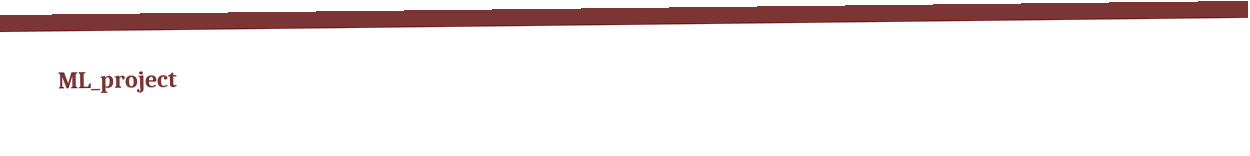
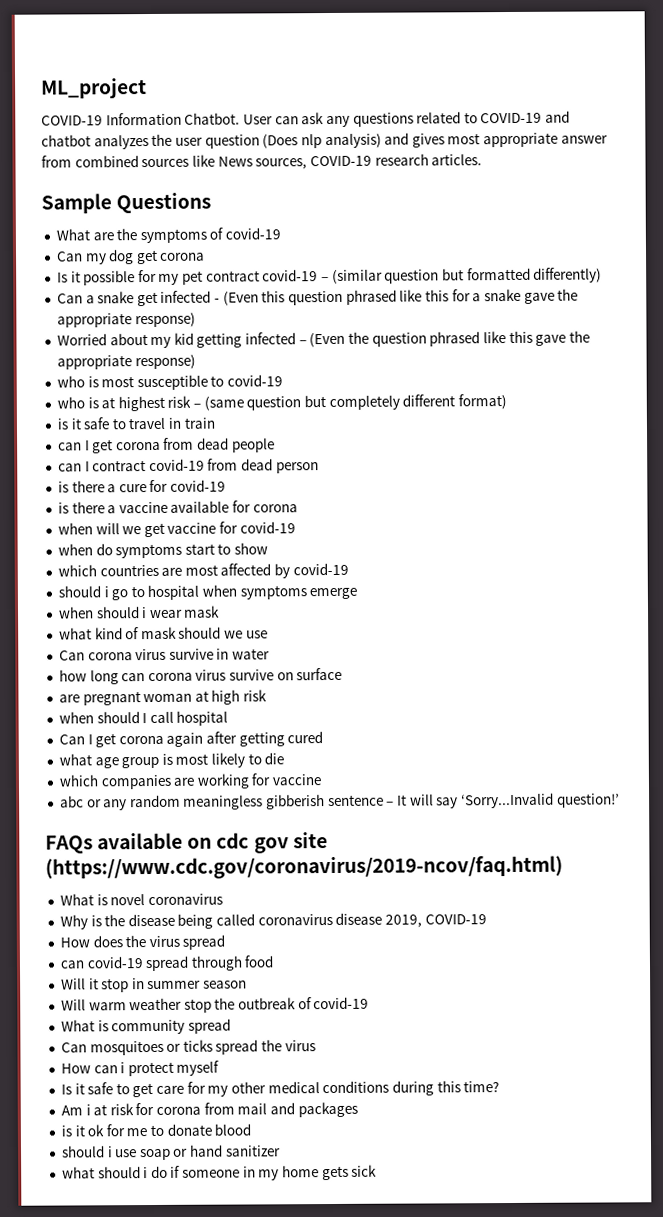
(178, 82) none -> [41,110,571,128] [41,132,608,150] [41,153,483,170] [41,192,212,214] [55,227,282,244] [56,249,206,265] [56,267,603,286] [56,288,579,307] [56,312,196,328] [56,330,590,349] [56,354,196,370] [56,374,284,391] [56,394,507,412] [56,417,215,430] [57,437,275,454] [57,458,319,474] [57,479,227,493] [57,500,298,514] [57,521,296,538] [57,542,269,559] [57,562,349,579] [57,584,358,601] [57,605,221,619] [58,626,268,640] [58,648,271,661] [58,667,343,685] [58,689,268,706] [58,710,229,726] [58,731,324,748] [58,752,285,769] [58,773,322,790] [59,792,620,811] [45,832,328,854] [45,855,563,880] [59,893,223,906] [59,912,487,930] [59,934,226,950] [59,955,275,972] [60,978,248,993] [60,996,370,1013] [60,1018,231,1035] [60,1039,316,1056] [60,1060,220,1077] [60,1080,500,1098] [60,1101,358,1118] [60,1123,252,1137] [60,1144,281,1161] [61,1164,378,1181] // COVID-19 Information Chatbot. User can ask any questions related to COVID-19 and chatbot analyzes the user question (Does nlp analysis) and gives most appropriate answer from combined sources like News sources, COVID-19 research articles. // Sample Questions // What are the symptoms of covid-19 // Can my dog get corona // Is it possible for my pet contract covid-19 – (similar question but formatted differently) // Can a snake get infected - (Even this question phrased like this for a snake gave the appropriate response) // Worried about my kid getting infected – (Even the question phrased like this gave the appropriate response) // who is most susceptible to covid-19 // who is at highest risk – (same question but completely different format) // is it safe to travel in train // can I get corona from dead people // can I contract covid-19 from dead person // is there a cure for covid-19 // is there a vaccine available for corona // when will we get vaccine for covid-19 // when do symptoms start to show // which countries are most affected by covid-19 // should i go to hospital when symptoms emerge // when should i wear mask // what kind of mask should we use // Can corona virus survive in water // how long can corona virus survive on surface // are pregnant woman at high risk // when should I call hospital // Can I get corona again after getting cured // what age group is most likely to die // which companies are working for vaccine // abc or any random meaningless gibberish sentence – It will say ‘Sorry...Invalid question!’ // FAQs available on cdc gov site (https://www.cdc.gov/coronavirus/2019-ncov/faq.html) // What is novel coronavirus // Why is the disease being called coronavirus disease 2019, COVID-19 // How does the virus spread // can covid-19 spread through food // Will it stop in summer season // Will warm weather stop the outbreak of covid-19 // What is community spread // Can mosquitoes or ticks spread the virus // How can i protect myself // Is it safe to get care for my other medical conditions during this time? // Am i at risk for corona from mail and packages // is it ok for me to donate blood // should i use soap or hand sanitizer // what should i do if someone in my home gets sick

